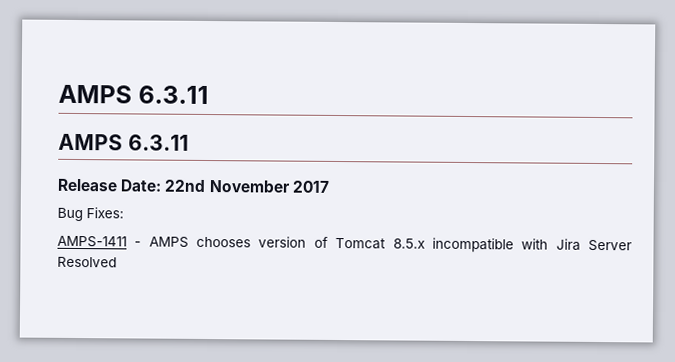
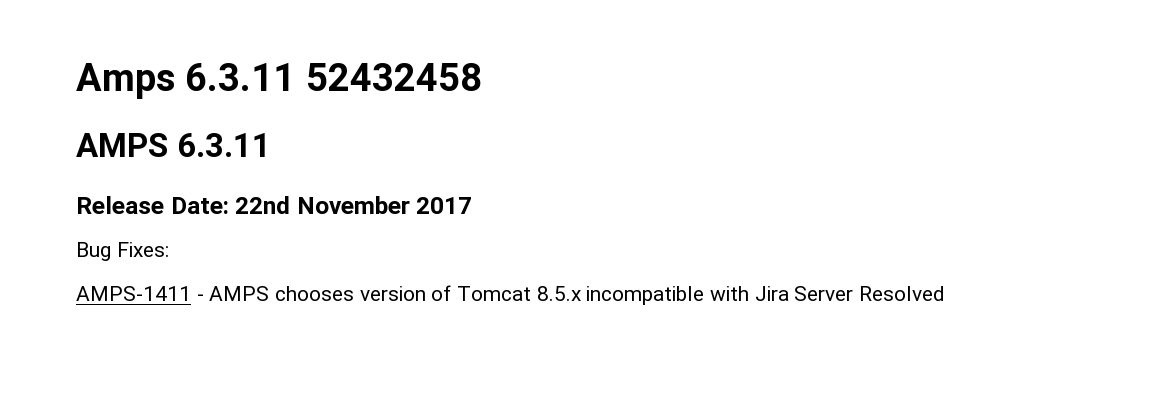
[58,84,209,105] AMPS 6.3.11 -> [76,63,482,99] Amps 6.3.11 52432458

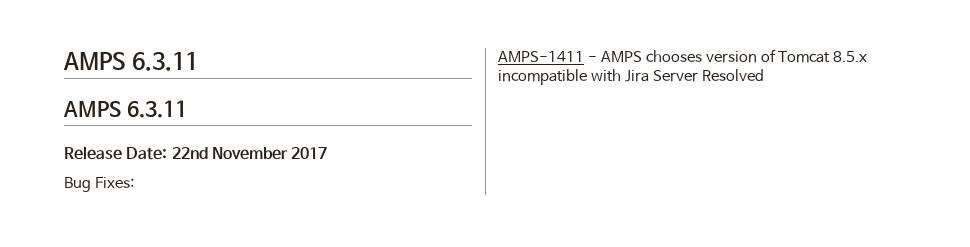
[76,63,482,99] Amps 6.3.11 52432458 -> [63,52,199,71] AMPS 6.3.11

